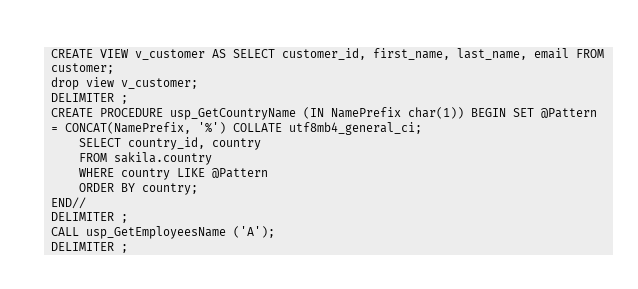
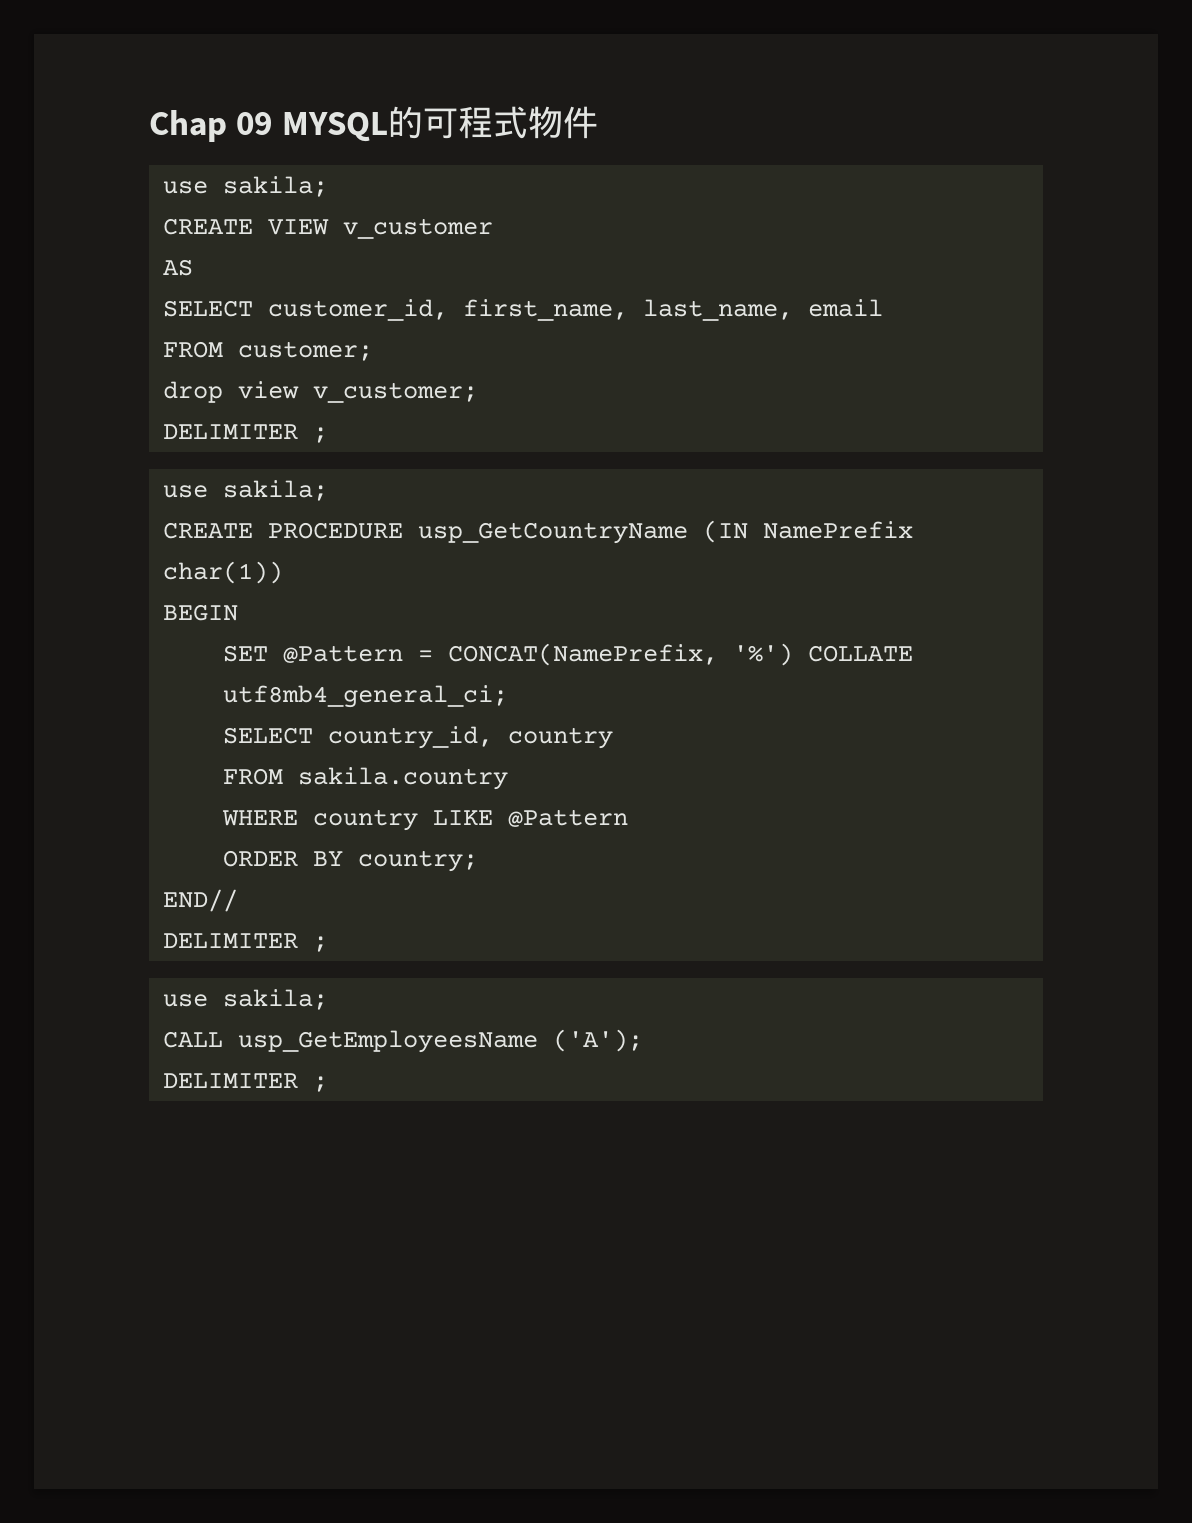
(51, 53) none -> [149,106,598,142] [162,176,328,197] Chap 09 MYSQL的可程式物件 // use sakila; //
(206, 54) none -> (493, 228) //
(227, 53) none -> (193, 267) //
(570, 53) none -> (883, 308) //
(129, 99) none -> [162,480,328,501] // use sakila;
(465, 113) none -> (283, 572) //
(507, 112) none -> (238, 612) //
(129, 218) none -> [162,989,328,1010] // use sakila;

